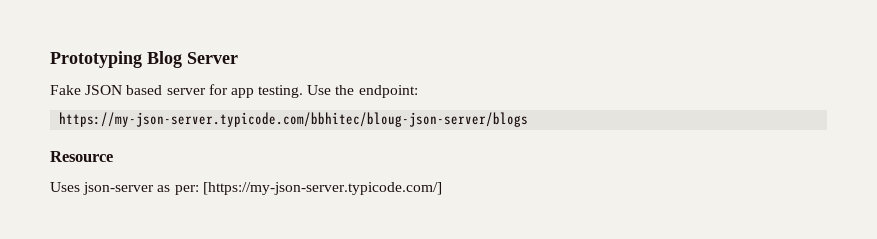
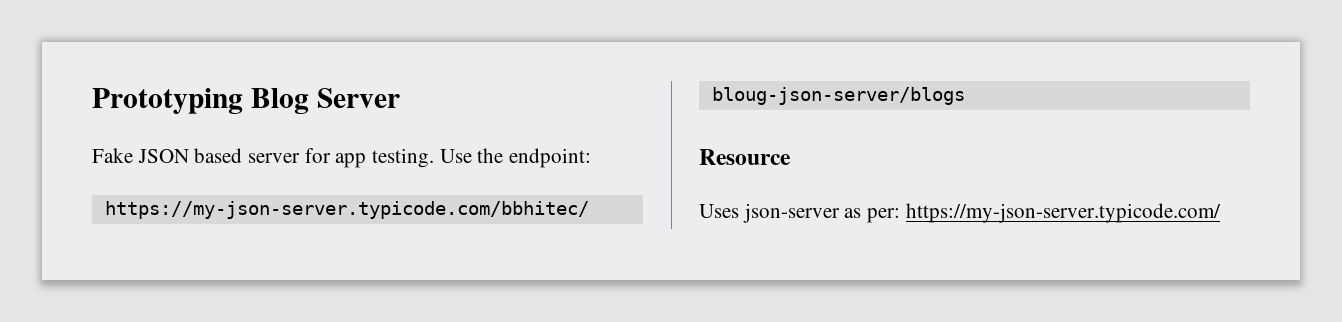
[202,182,442,195] [https://my-json-server.typicode.com/] -> [905,203,1221,223] https://my-json-server.typicode.com/

